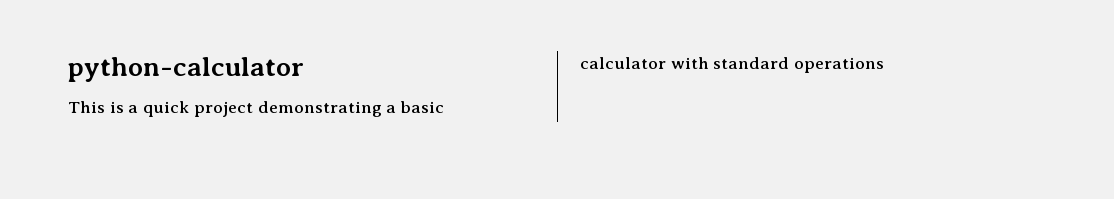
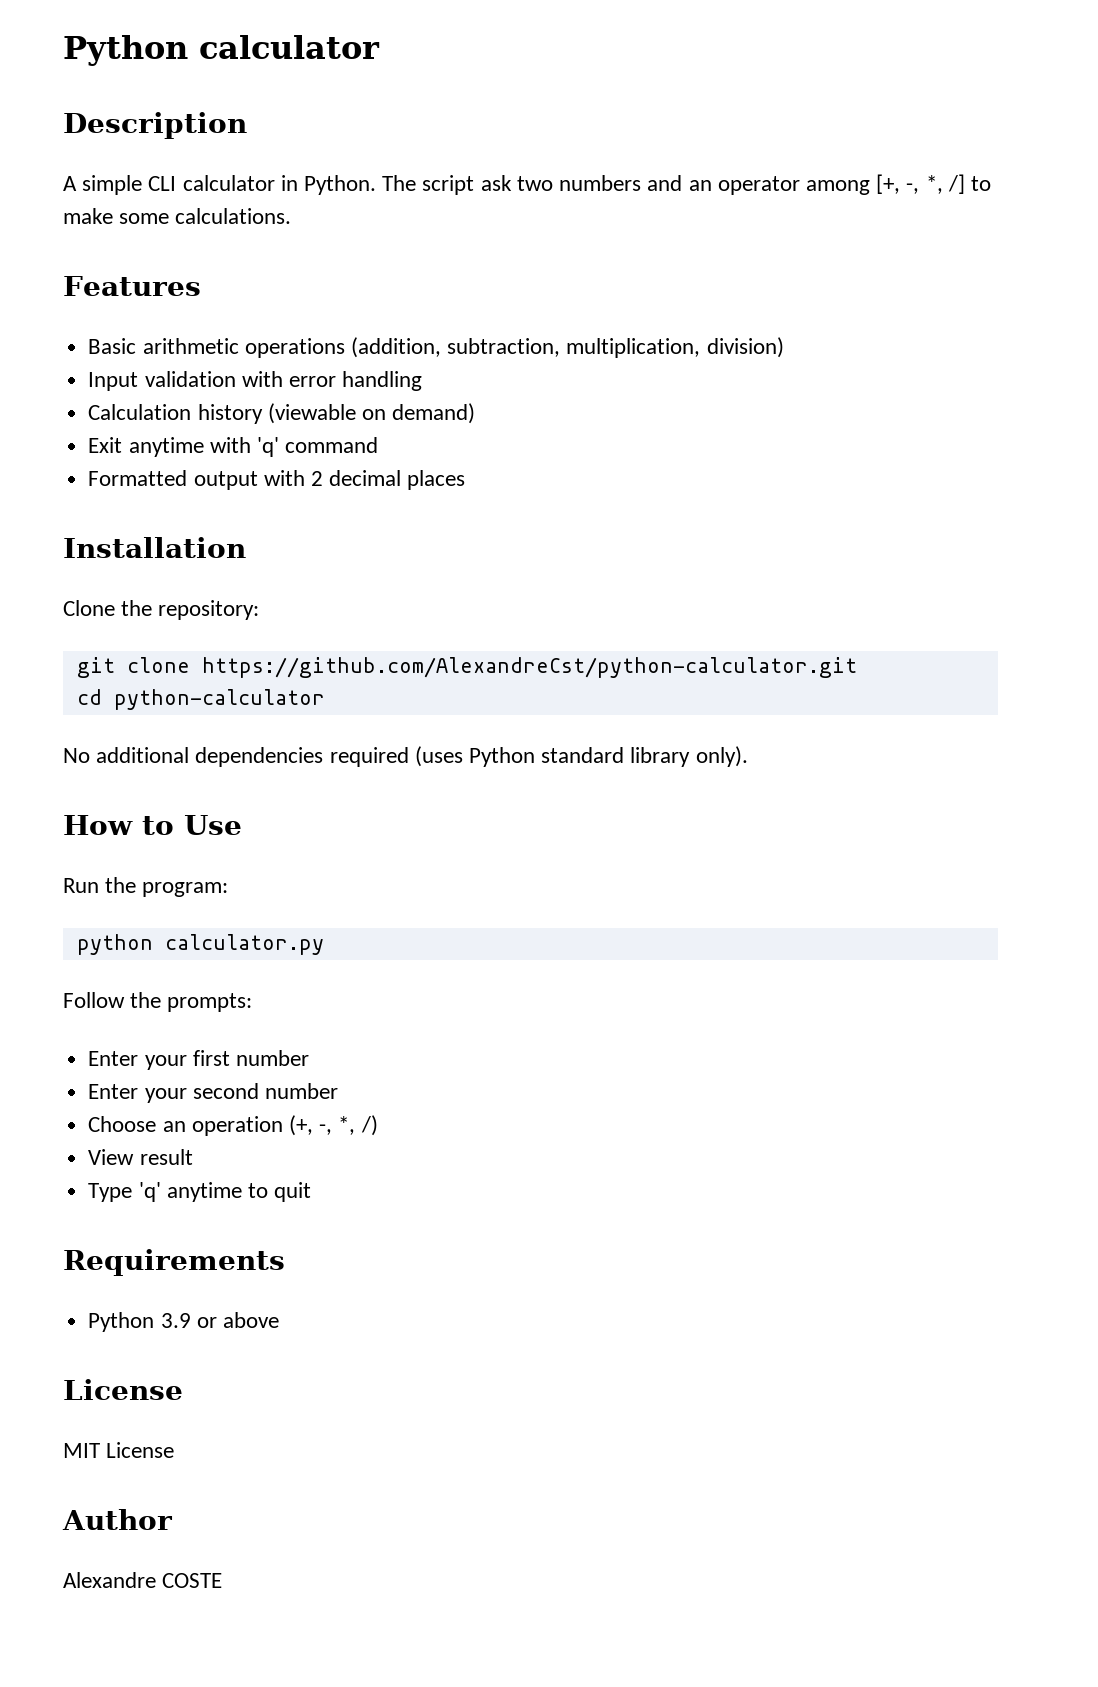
[68,57,304,82] [68,101,445,117] [580,57,885,73] python-calculator // This is a quick project demonstrating a basic calculator with standard operations -> [63,35,380,66] [63,112,247,139] [63,174,991,195] [63,208,292,224] [63,276,201,296] [88,337,784,358] [88,371,423,391] [88,403,476,424] [88,437,379,457] [88,470,466,490] [63,537,246,558] [63,600,260,620] [76,657,857,678] [76,689,325,710] [63,746,748,767] [63,815,242,835] [63,877,229,897] [76,934,324,955] [63,992,253,1012] [88,1050,309,1070] [88,1083,338,1103] [88,1115,378,1136] [88,1149,193,1165] [88,1182,312,1202] [63,1249,285,1276] [88,1312,279,1332] [63,1379,183,1400] [63,1442,175,1458] [62,1509,173,1530] [63,1572,223,1588] Python calculator // Description // A simple CLI calculator in Python. The script ask two numbers and an operator among [+, -, *, /] to make some calculations. // Features // Basic arithmetic operations (addition, subtraction, multiplication, division) // Input validation with error handling // Calculation history (viewable on demand) // Exit anytime with 'q' command // Formatted output with 2 decimal places // Installation // Clone the repository: // git clone https://github.com/AlexandreCst/python-calculator.git // cd python-calculator // No additional dependencies required (uses Python standard library only). // How to Use // Run the program: // python calculator.py // Follow the prompts: // Enter your first number // Enter your second number // Choose an operation (+, -, *, /) // View result // Type 'q' anytime to quit // Requirements // Python 3.9 or above // License // MIT License // Author // Alexandre COSTE

